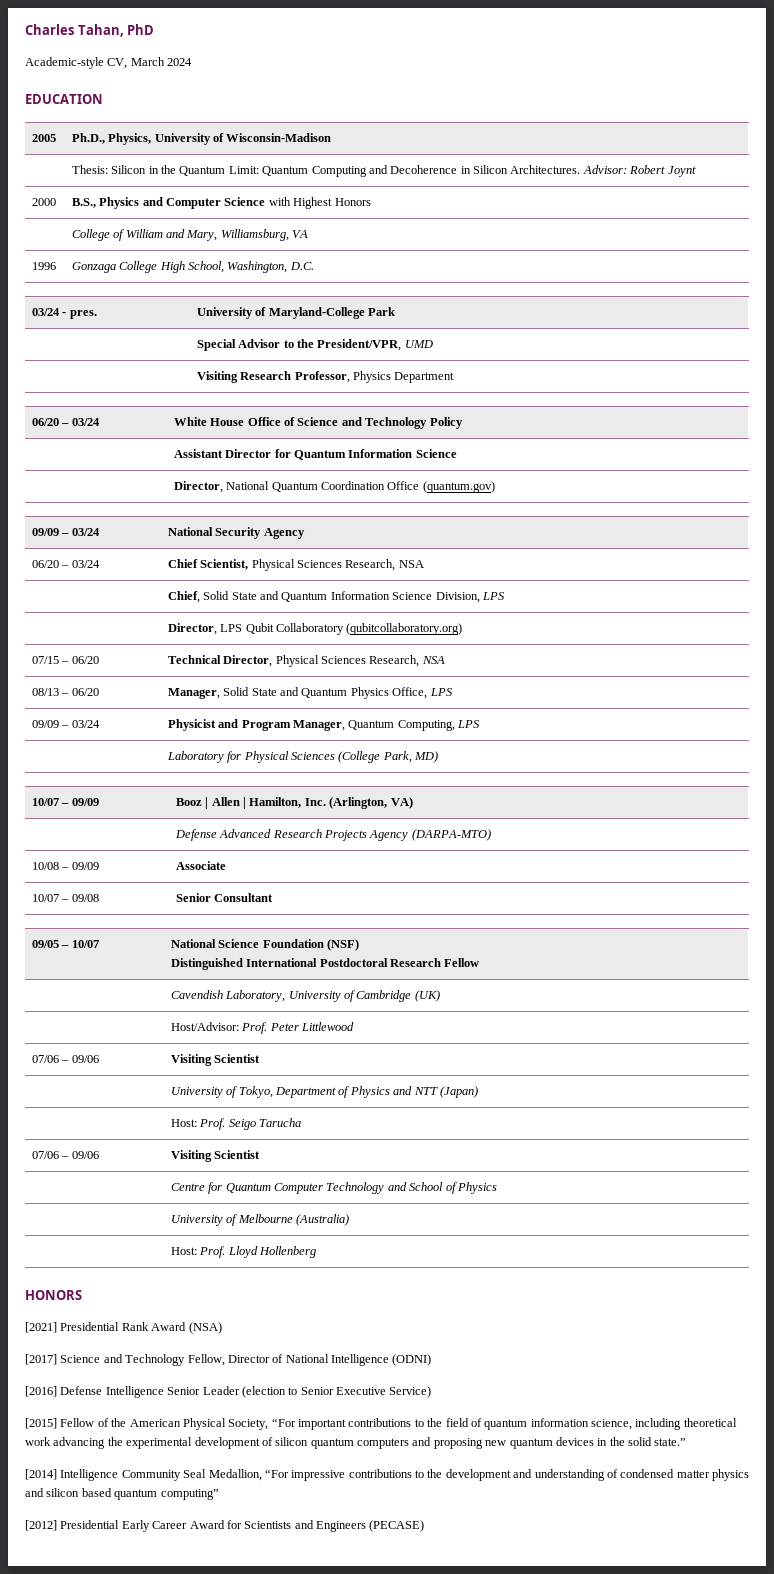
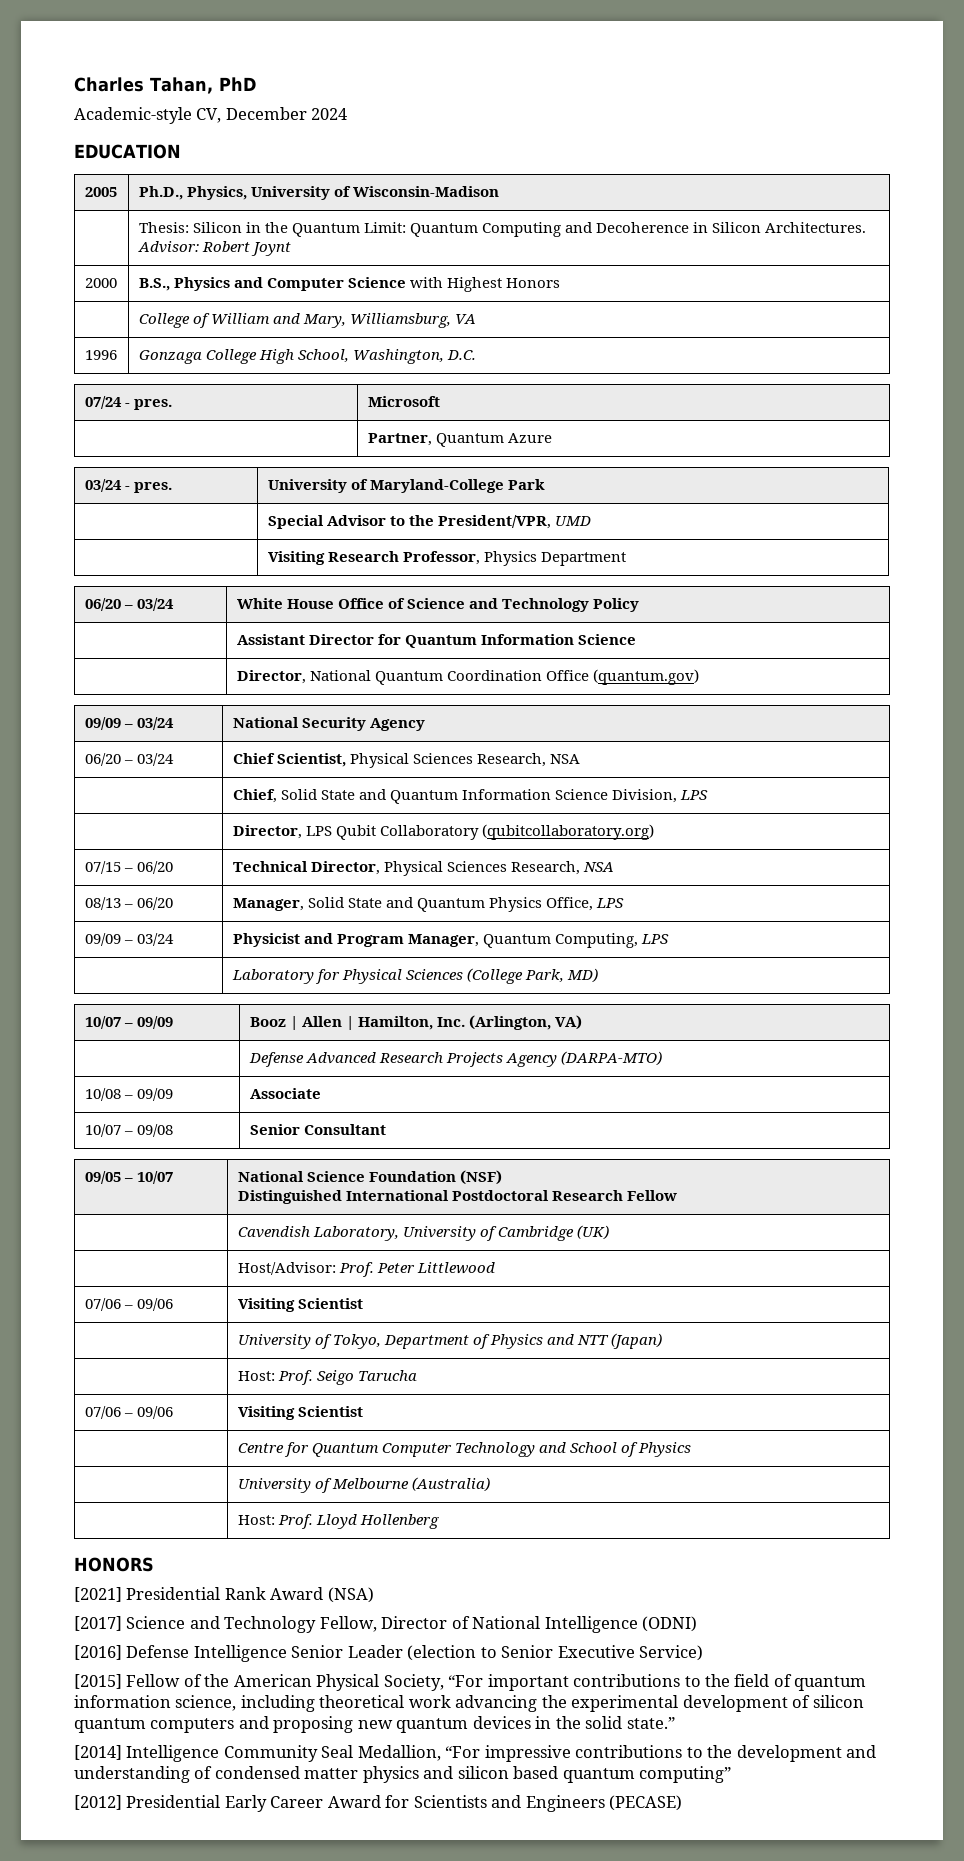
[130,57,165,66] March -> [225,107,307,120] December
(314, 266) none -> [84,396,172,410] [367,396,440,407] [367,433,552,447] // 07/24 - pres. | Microsoft // | Partner, Quantum Azure

